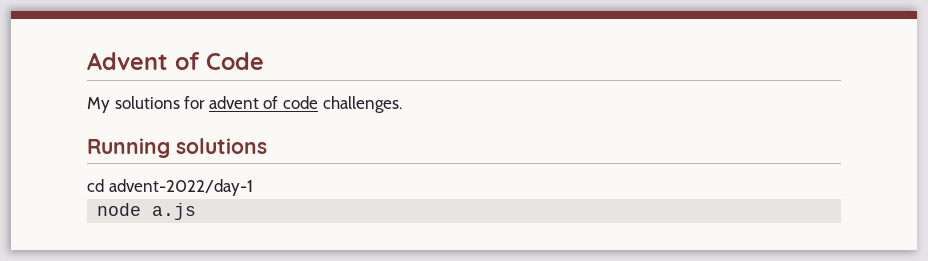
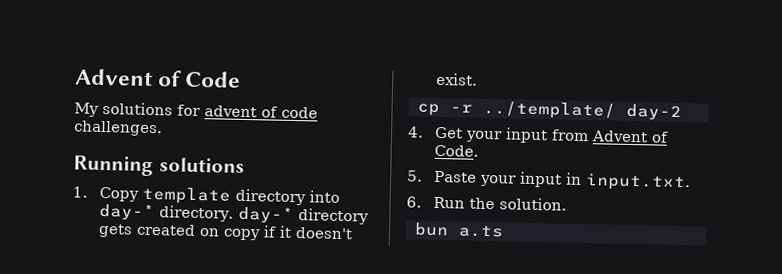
[87,179,253,196] [97,203,197,220] cd advent-2022/day-1 // node a.js -> [72,186,340,206] [98,203,369,225] [97,223,353,241] [435,72,478,86] [416,100,682,121] [407,126,669,144] [433,144,479,157] [407,170,691,192] [406,196,567,211] [413,222,504,238] 1. Copy template directory into day-* directory. day-* directory gets created on copy if it doesn't exist. // cp -r ../template/ day-2 // 4. Get your input from Advent of Code. // 5. Paste your input in input.txt. // 6. Run the solution. // bun a.ts

